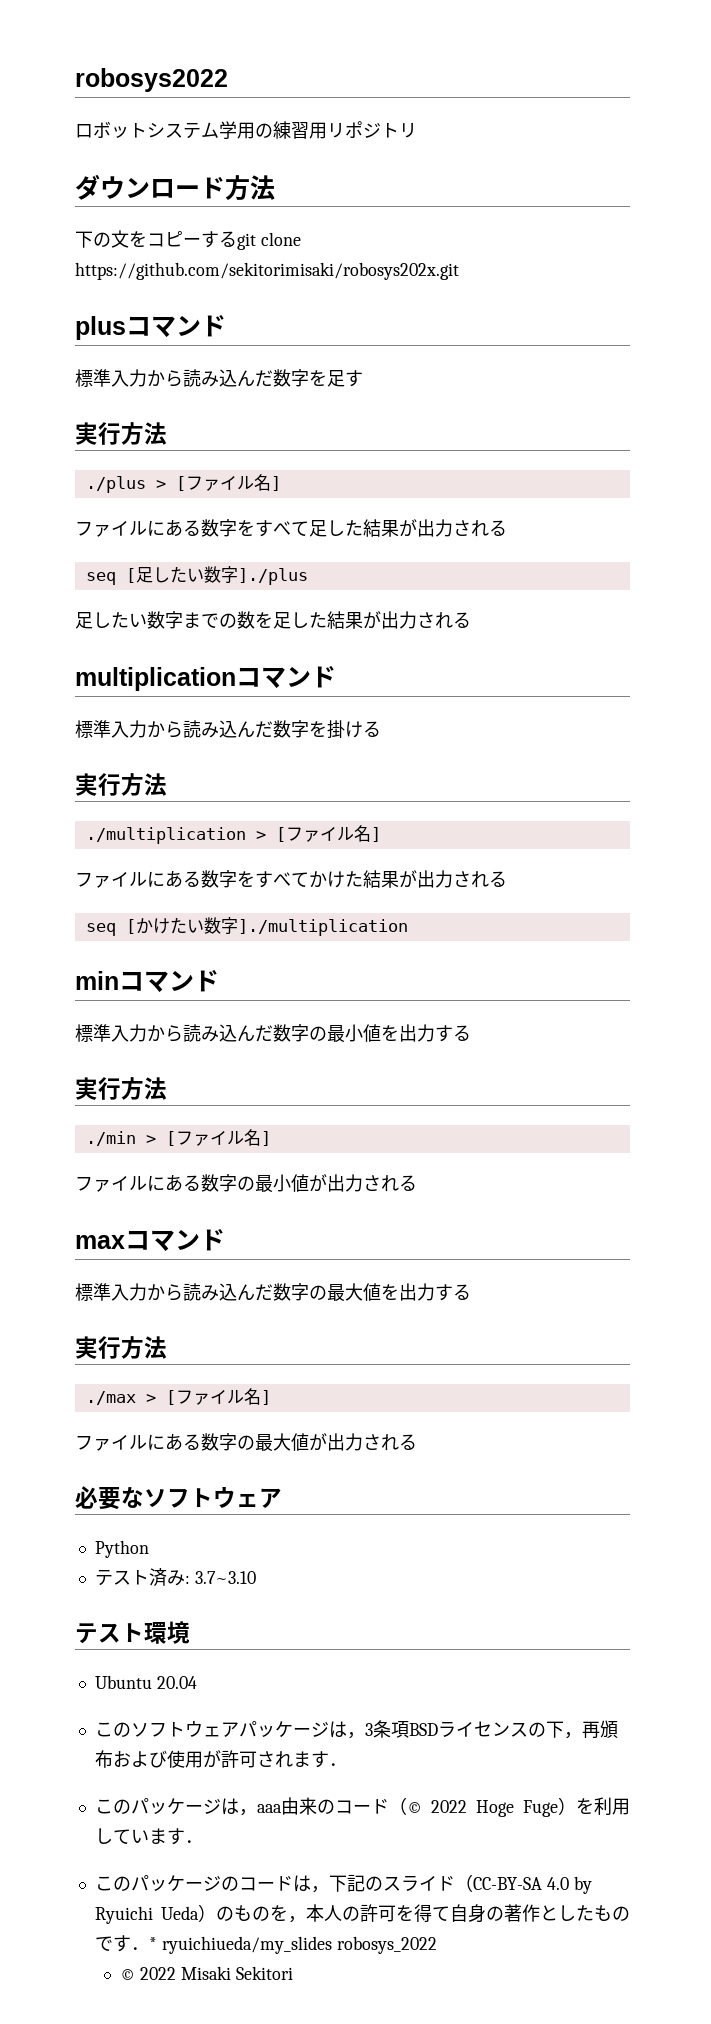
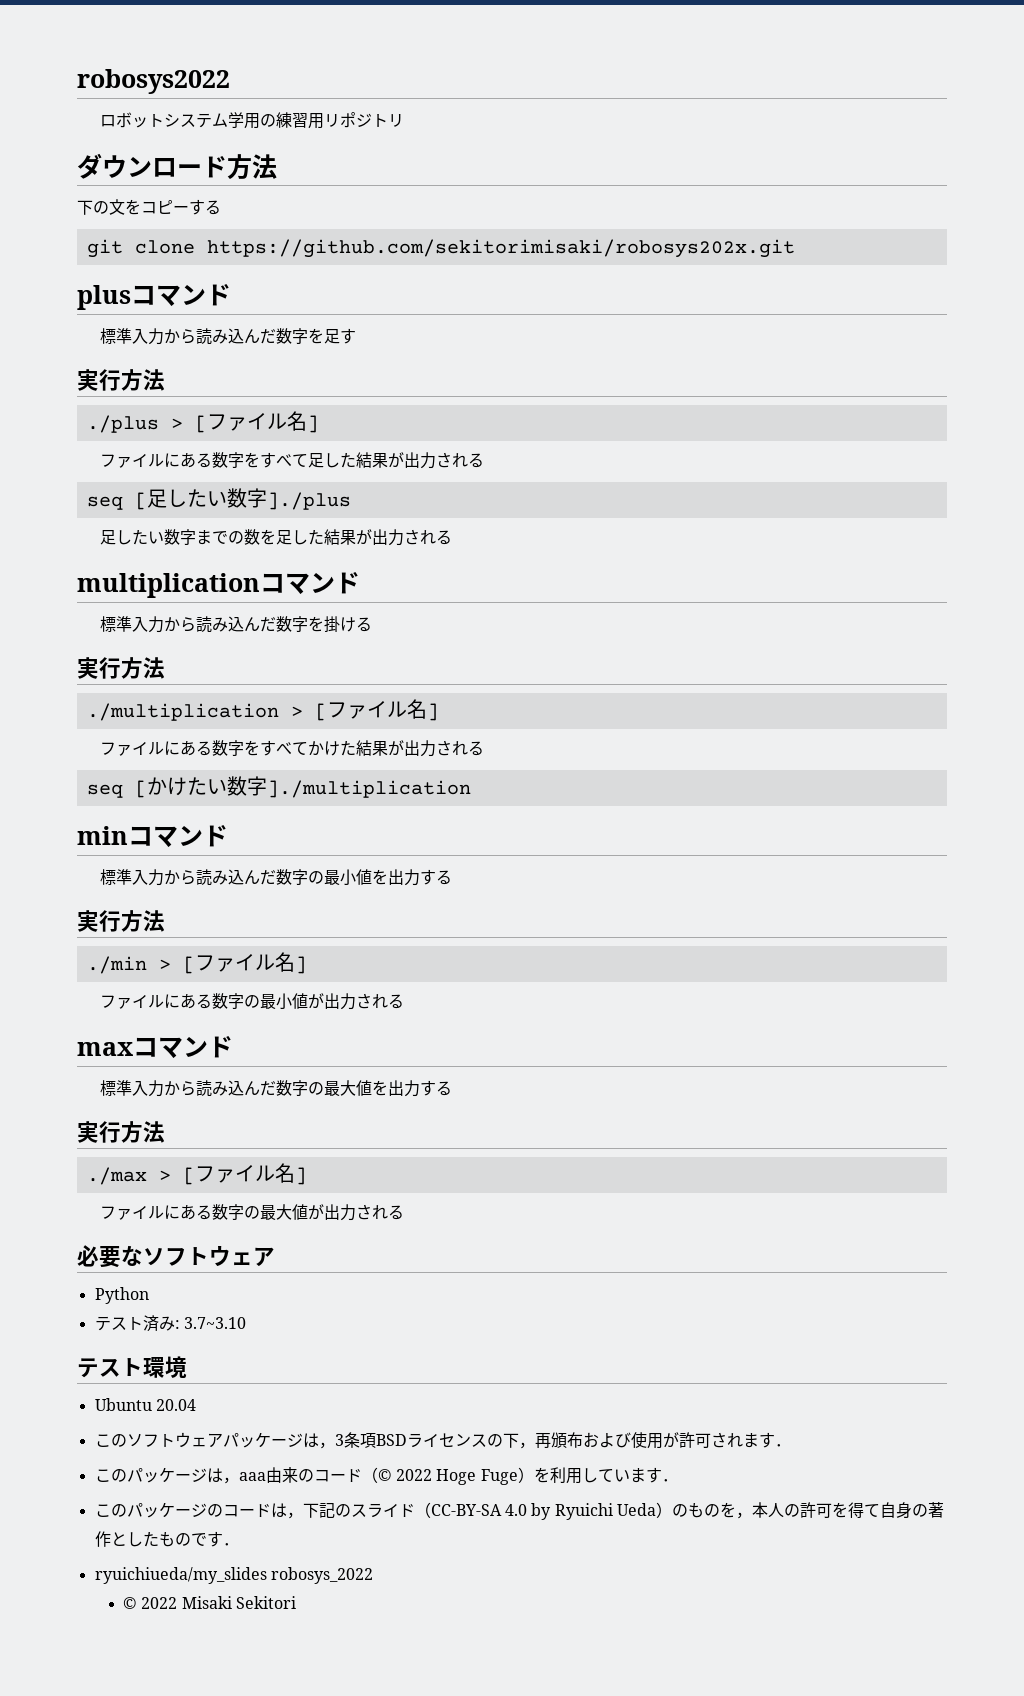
(237, 239) none -> (221, 207) //
[148,1937,157,1950] * -> (239, 1544) //

